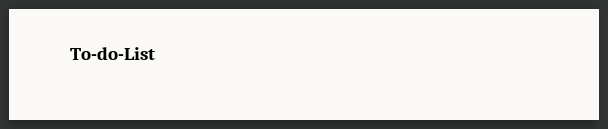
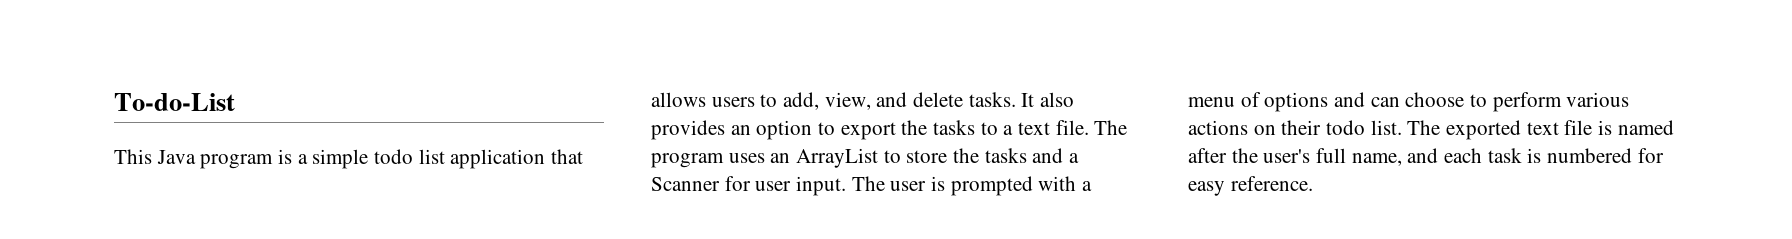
(155, 53) none -> [114,149,584,169] [651,92,1075,110] [651,120,1128,140] [651,148,1080,168] [651,176,1093,196] [1188,92,1630,112] [1188,120,1674,140] [1188,148,1664,166] [1188,176,1313,196] // This Java program is a simple todo list application that allows users to add, view, and delete tasks. It also provides an option to export the tasks to a text file. The program uses an ArrayList to store the tasks and a Scanner for user input. The user is prompted with a menu of options and can choose to perform various actions on their todo list. The exported text file is named after the user's full name, and each task is numbered for easy reference.

